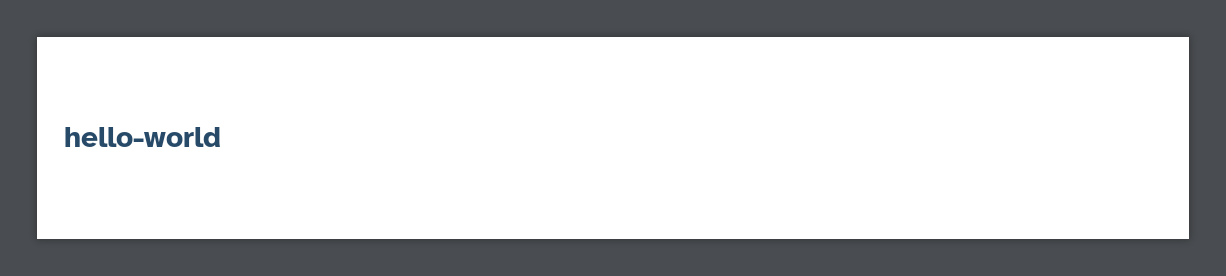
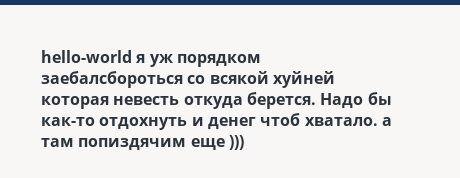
(221, 137) none -> [136,54,261,67] [41,71,335,88] [41,92,392,109] [41,113,392,130] [41,135,244,150] я уж порядком заебалсбороться со всякой хуйней которая невесть откуда берется. Надо бы как-то отдохнуть и денег чтоб хватало. а там попиздячим еще )))

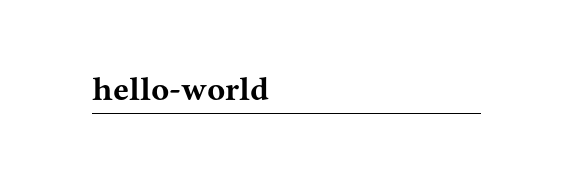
[136,54,261,67] [41,71,335,88] [41,92,392,109] [41,113,392,130] [41,135,244,150] я уж порядком заебалсбороться со всякой хуйней которая невесть откуда берется. Надо бы как-то отдохнуть и денег чтоб хватало. а там попиздячим еще ))) -> (269, 88) none

